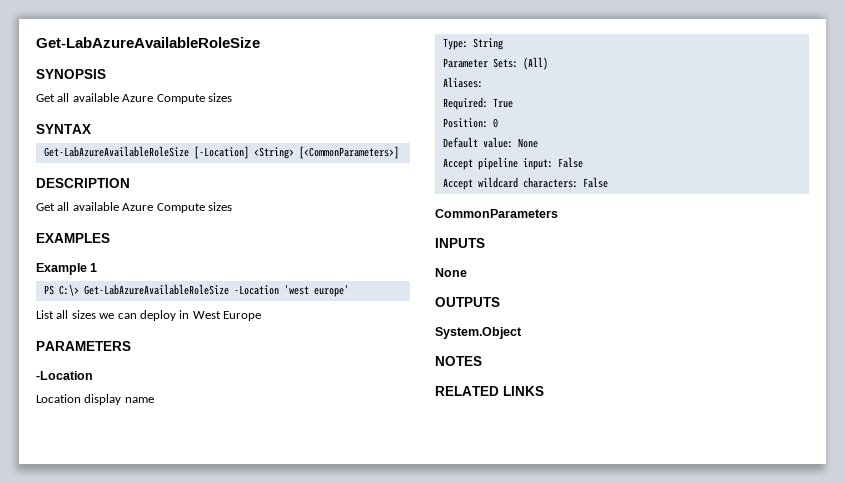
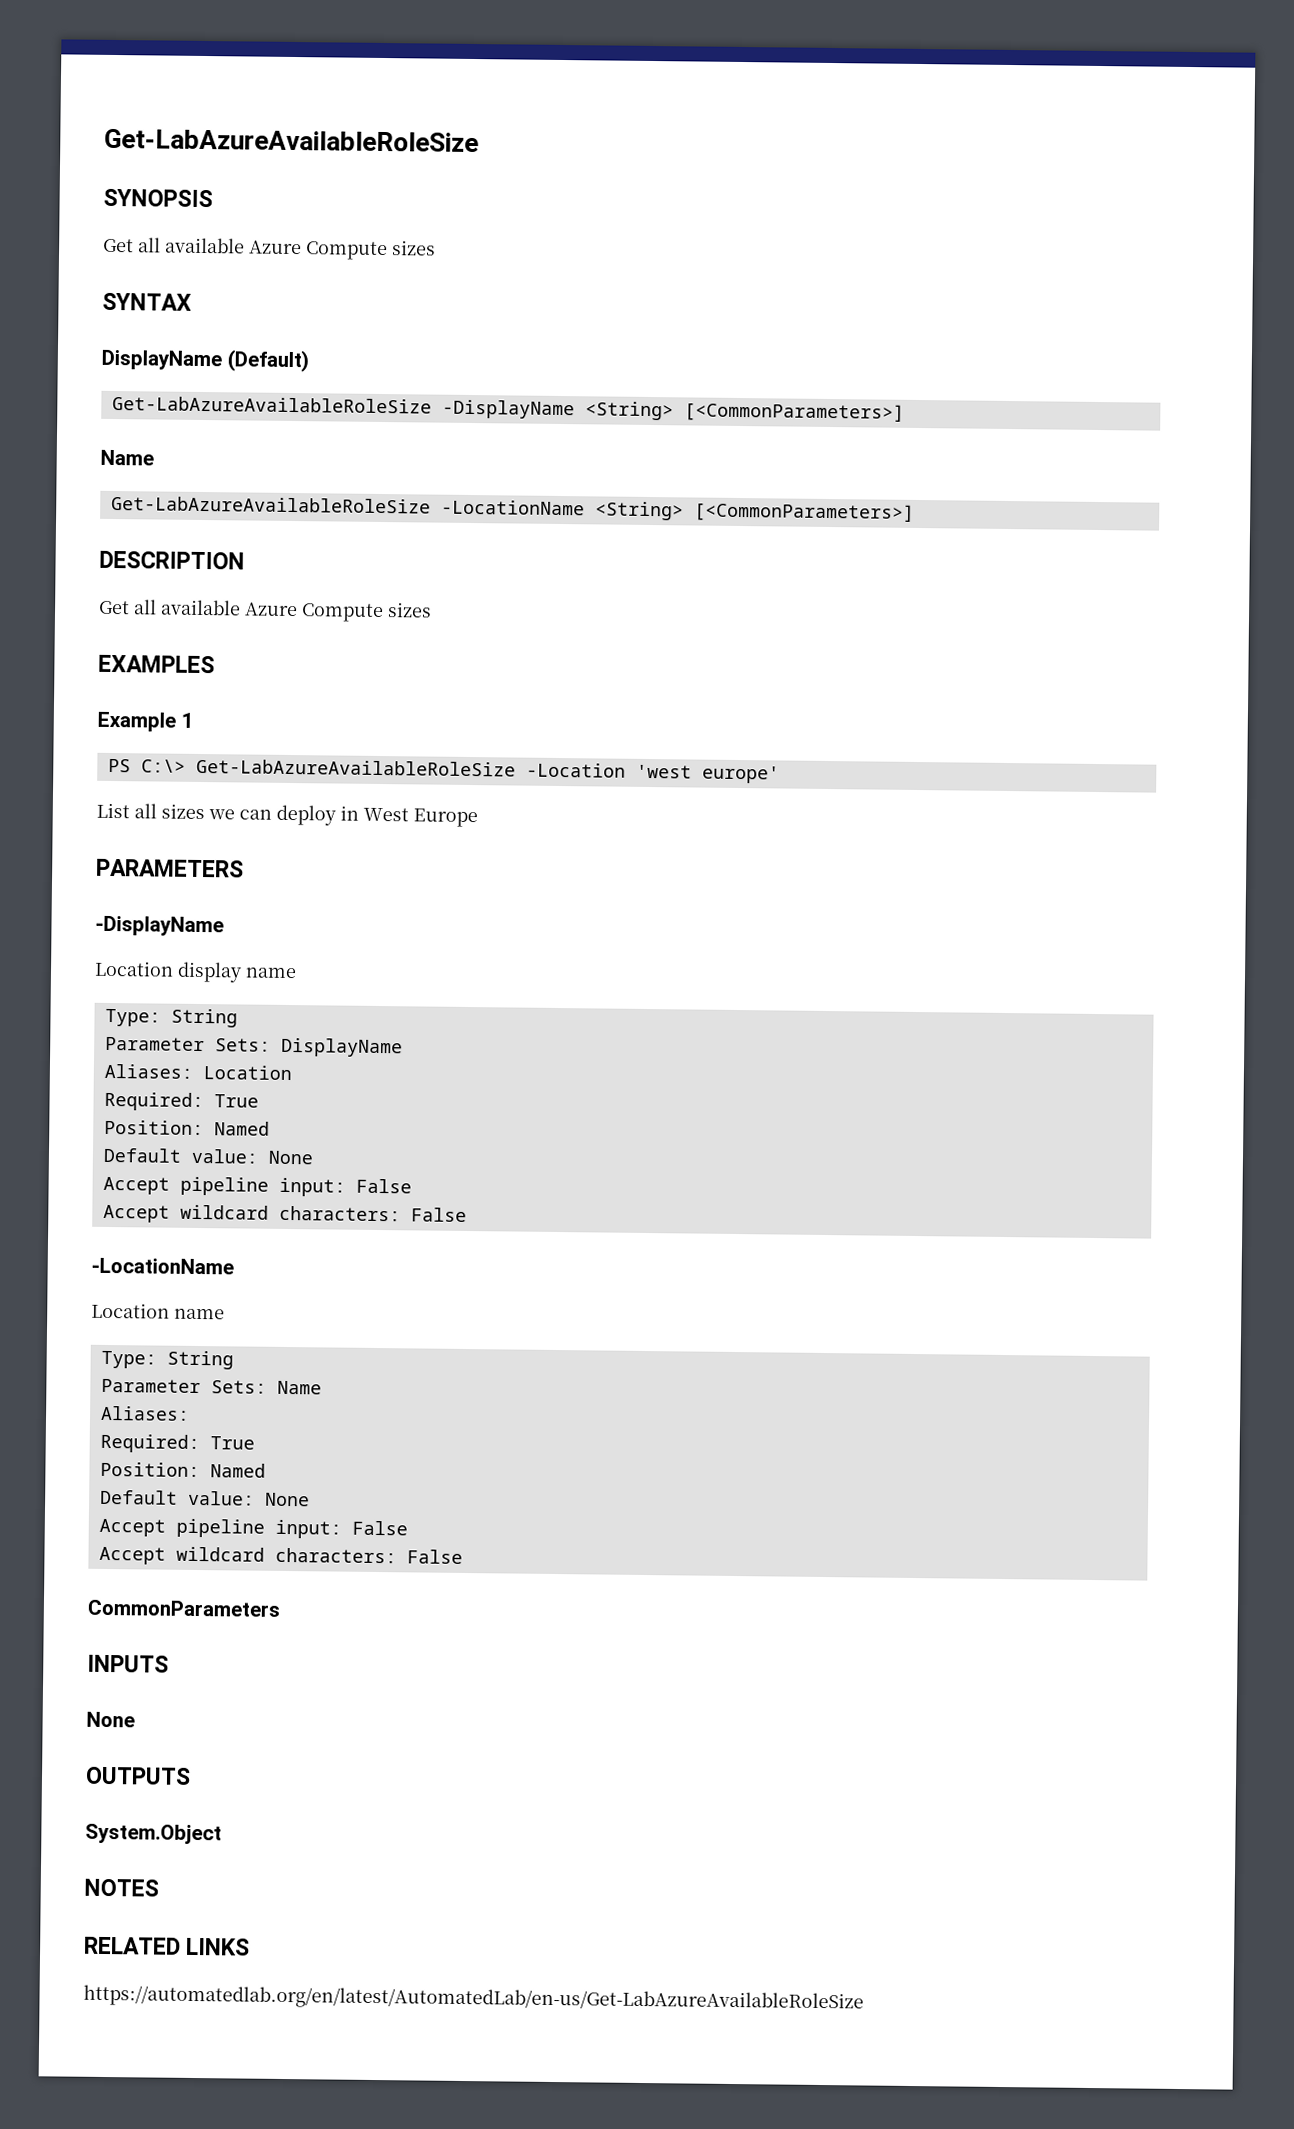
[43,146,249,159] // Get-LabAzureAvailableRoleSize [-Location] -> [101,349,309,373] [111,395,905,423] [100,449,154,466] [110,495,585,516] // DisplayName (Default) // Get-LabAzureAvailableRoleSize -DisplayName <String> [<CommonParameters>] // Name // Get-LabAzureAvailableRoleSize -LocationName
[36,371,93,380] -Location -> [95,915,224,937] -DisplayName
[522,57,548,70] (All) -> [280,1037,403,1058] [103,1063,292,1081] [103,1091,259,1112] [103,1119,270,1136] [102,1147,314,1165] [102,1176,412,1197] [102,1204,467,1223] [91,1257,234,1275] [91,1302,225,1320] [100,1350,234,1370] [100,1378,322,1395] DisplayName // Aliases: Location // Required: True // Position: Named // Default value: None // Accept pipeline input: False // Accept wildcard characters: False // -LocationName // Location name // Type: String // Parameter Sets: Name
[492,118,498,128] 0 -> [209,1463,266,1478] Named
(544, 391) none -> [83,1984,864,2014] // https://automatedlab.org/en/latest/AutomatedLab/en-us/Get-LabAzureAvailableRoleSize

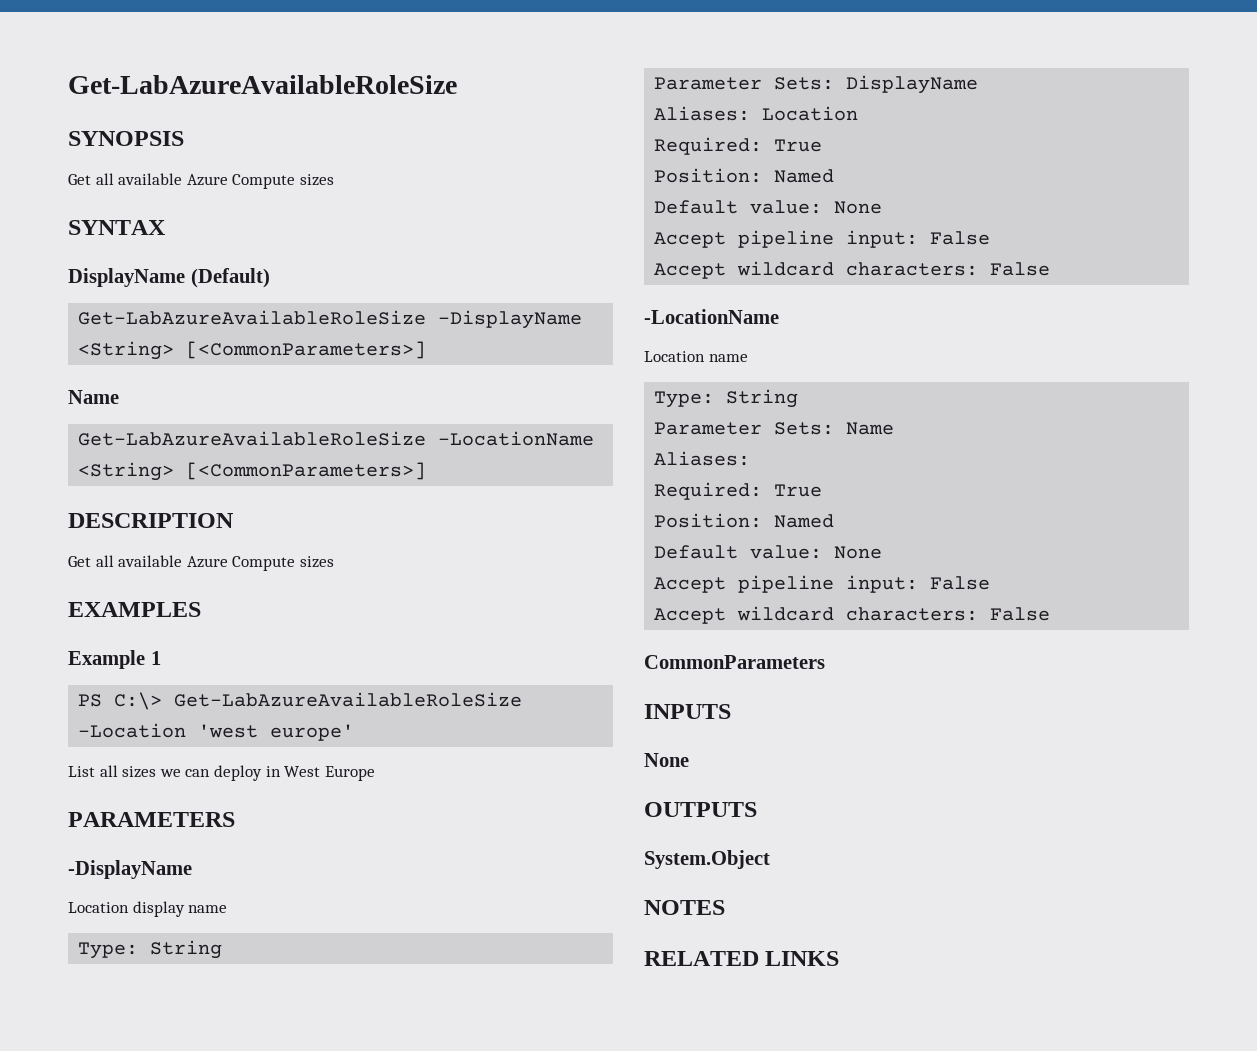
[83,1984,864,2014] // https://automatedlab.org/en/latest/AutomatedLab/en-us/Get-LabAzureAvailableRoleSize -> (840, 958) none

